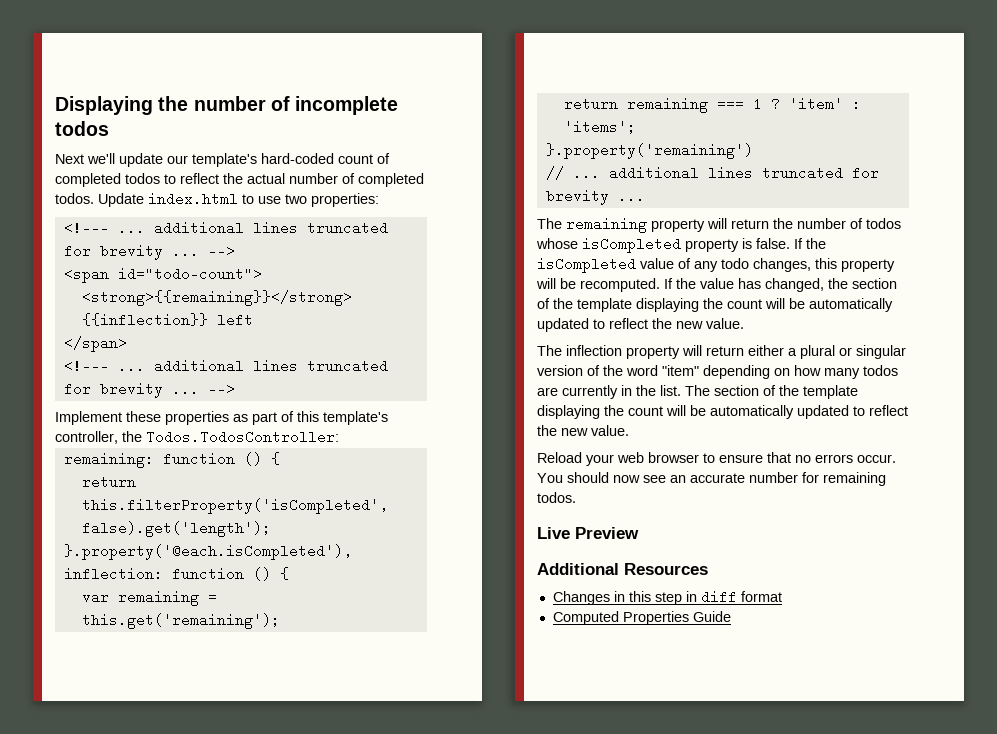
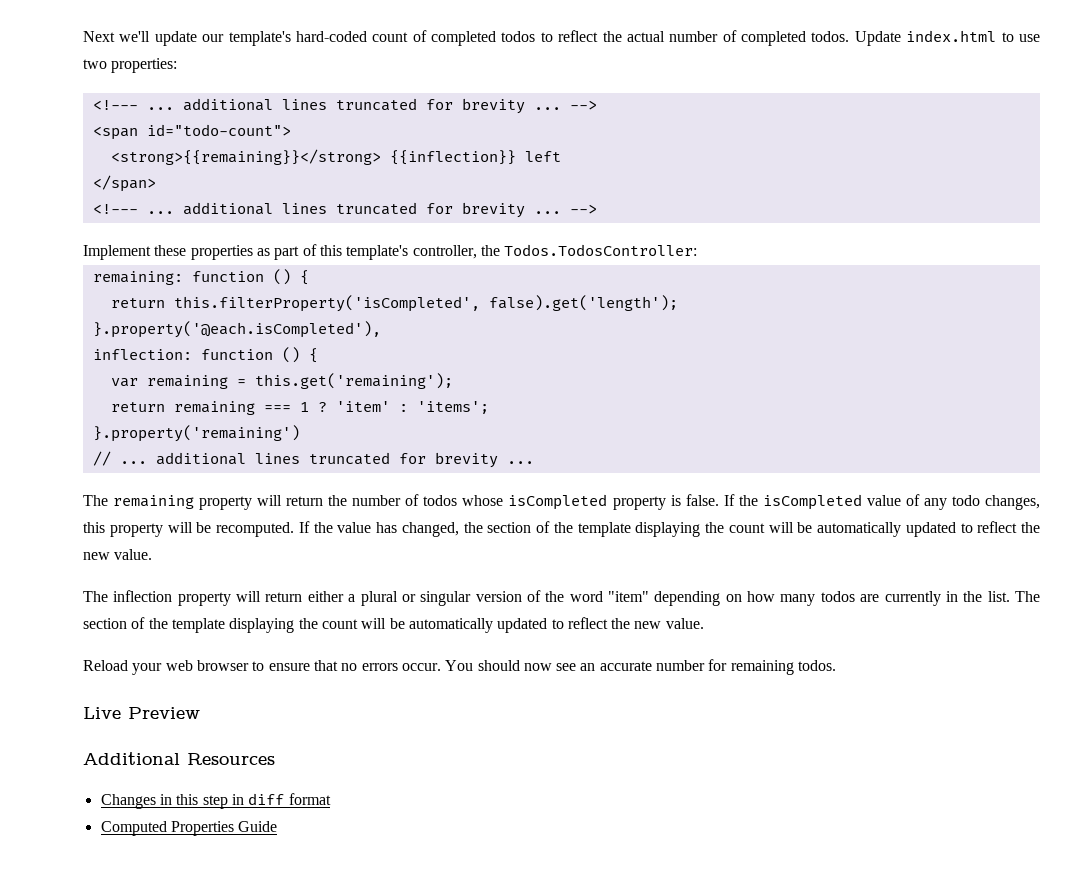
[55,96,399,115] [55,121,109,136] Displaying the number of incomplete todos // -> (83, 36) none

